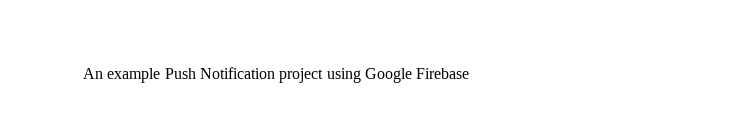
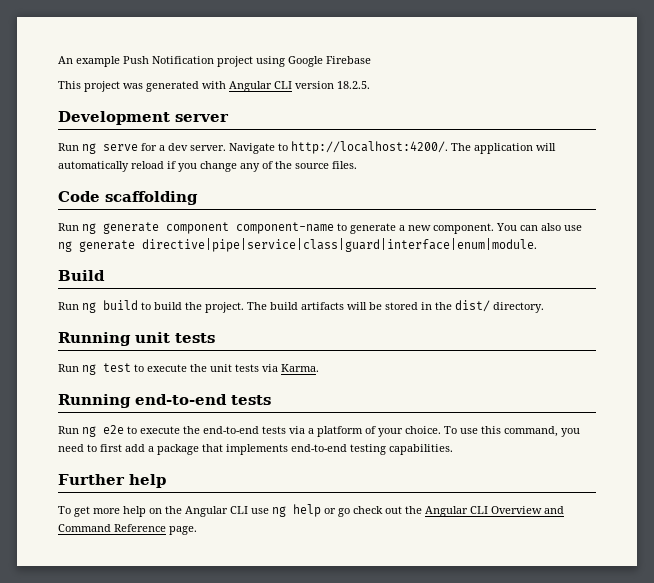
(470, 73) none -> [58,81,370,92] [58,111,229,125] [58,141,556,154] [58,161,357,172] [58,191,198,205] [58,222,582,234] [58,238,537,252] [58,270,105,281] [58,300,544,313] [58,332,215,346] [58,363,319,375] [58,394,271,408] [58,425,580,437] [58,444,453,455] [58,474,166,488] [58,504,564,517] [58,524,197,535] // This project was generated with Angular CLI version 18.2.5. // Development server // Run ng serve for a dev server. Navigate to http://localhost:4200/. The application will automatically reload if you change any of the source files. // Code scaffolding // Run ng generate component component-name to generate a new component. You can also use ng generate directive|pipe|service|class|guard|interface|enum|module. // Build // Run ng build to build the project. The build artifacts will be stored in the dist/ directory. // Running unit tests // Run ng test to execute the unit tests via Karma. // Running end-to-end tests // Run ng e2e to execute the end-to-end tests via a platform of your choice. To use this command, you need to first add a package that implements end-to-end testing capabilities. // Further help // To get more help on the Angular CLI use ng help or go check out the Angular CLI Overview and Command Reference page.

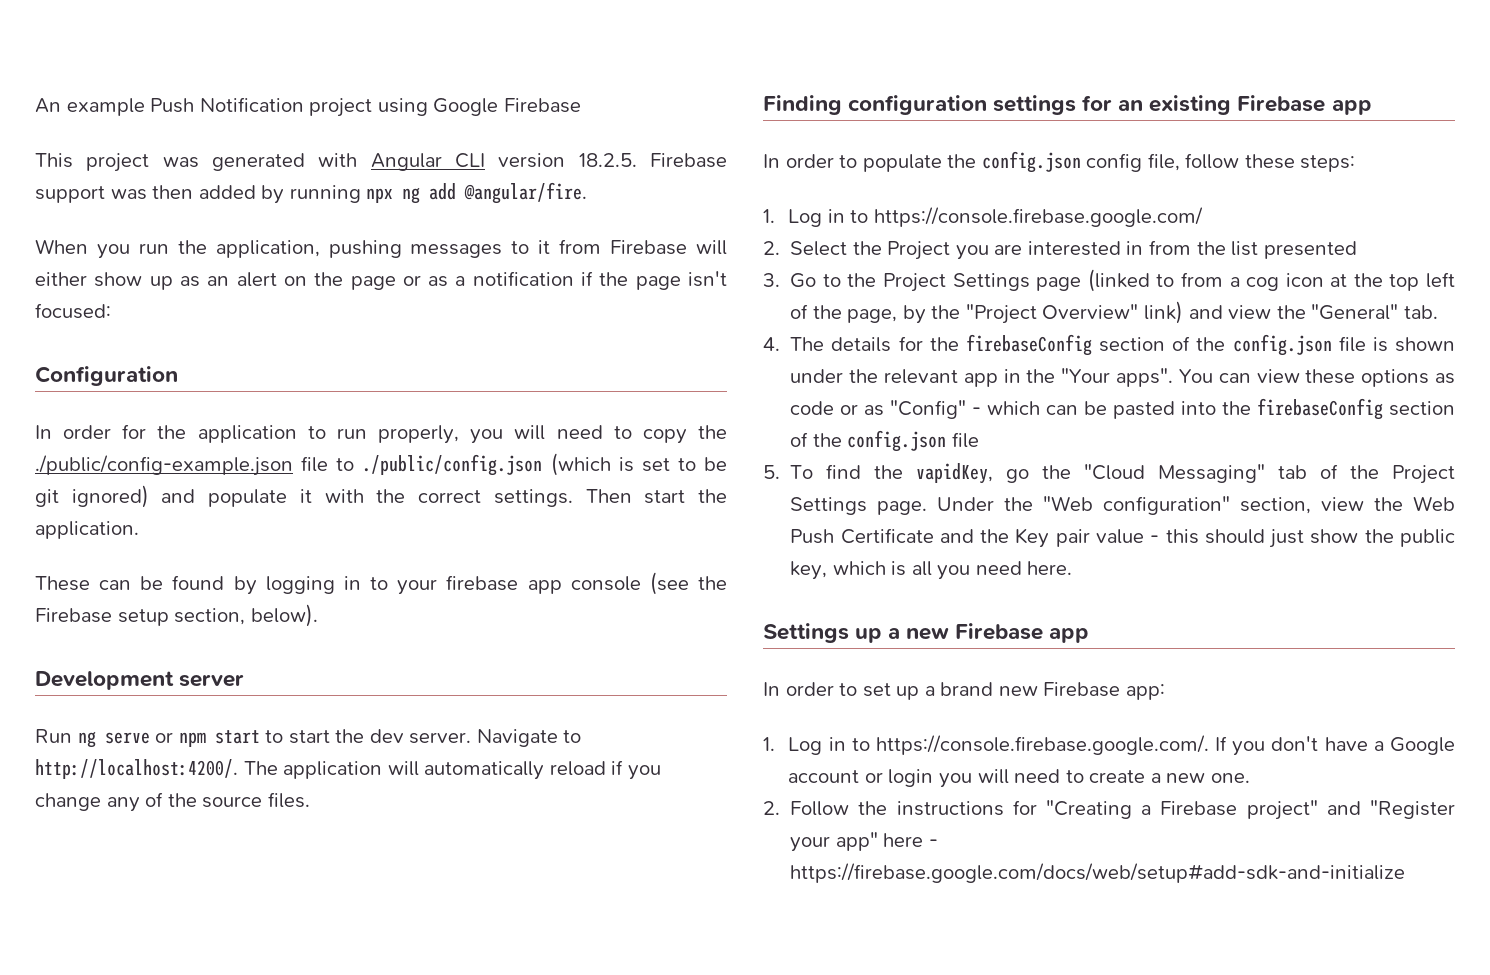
(370, 85) none -> [650,153,727,168] [35,182,588,204] [35,239,727,259] [35,271,727,290] [35,303,111,319] [35,366,178,386] [35,424,728,444] [35,453,727,476] [35,485,728,508] [35,521,139,539] [35,572,728,595] [35,604,318,627] Firebase support was then added by running npx ng add @angular/fire. // When you run the application, pushing messages to it from Firebase will either show up as an alert on the page or as a notification if the page isn't focused: // Configuration // In order for the application to run properly, you will need to copy the ./public/config-example.json file to ./public/config.json (which is set to be git ignored) and populate it with the correct settings. Then start the application. // These can be found by logging in to your firebase app console (see the Firebase setup section, below).
[141,143,165,151] for a -> [155,729,365,747] or npm start to start the
[58,191,198,205] [58,222,582,234] [58,238,537,252] [58,270,105,281] [58,300,544,313] [58,332,215,346] [58,363,319,375] [58,394,271,408] [58,425,580,437] [58,444,453,455] [58,474,166,488] [58,504,564,517] [58,524,197,535] Code scaffolding // Run ng generate component component-name to generate a new component. You can also use ng generate directive|pipe|service|class|guard|interface|enum|module. // Build // Run ng build to build the project. The build artifacts will be stored in the dist/ directory. // Running unit tests // Run ng test to execute the unit tests via Karma. // Running end-to-end tests // Run ng e2e to execute the end-to-end tests via a platform of your choice. To use this command, you need to first add a package that implements end-to-end testing capabilities. // Further help // To get more help on the Angular CLI use ng help or go check out the Angular CLI Overview and Command Reference page. -> [763,95,1372,115] [763,151,1356,173] [763,207,1203,227] [763,240,1357,260] [763,269,1455,292] [790,301,1438,324] [763,334,1455,356] [790,368,1456,387] [790,398,1455,420] [790,430,979,452] [763,463,1455,484] [790,496,1455,515] [790,528,1455,548] [790,561,1073,580] [763,623,1090,643] [763,682,1165,700] [763,735,1455,756] [788,769,1250,788] [763,800,1455,820] [790,832,938,852] [790,863,1406,883] Finding configuration settings for an existing Firebase app // In order to populate the config.json config file, follow these steps: // 1. Log in to https://console.firebase.google.com/ // 2. Select the Project you are interested in from the list presented // 3. Go to the Project Settings page (linked to from a cog icon at the top left of the page, by the "Project Overview" link) and view the "General" tab. // 4. The details for the firebaseConfig section of the config.json file is shown under the relevant app in the "Your apps". You can view these options as code or as "Config" - which can be pasted into the firebaseConfig section of the config.json file // 5. To find the vapidKey, go the "Cloud Messaging" tab of the Project Settings page. Under the "Web configuration" section, view the Web Push Certificate and the Key pair value - this should just show the public key, which is all you need here. // Settings up a new Firebase app // In order to set up a brand new Firebase app: // 1. Log in to https://console.firebase.google.com/. If you don't have a Google account or login you will need to create a new one. // 2. Follow the instructions for "Creating a Firebase project" and "Register your app" here - https://firebase.google.com/docs/web/setup#add-sdk-and-initialize

